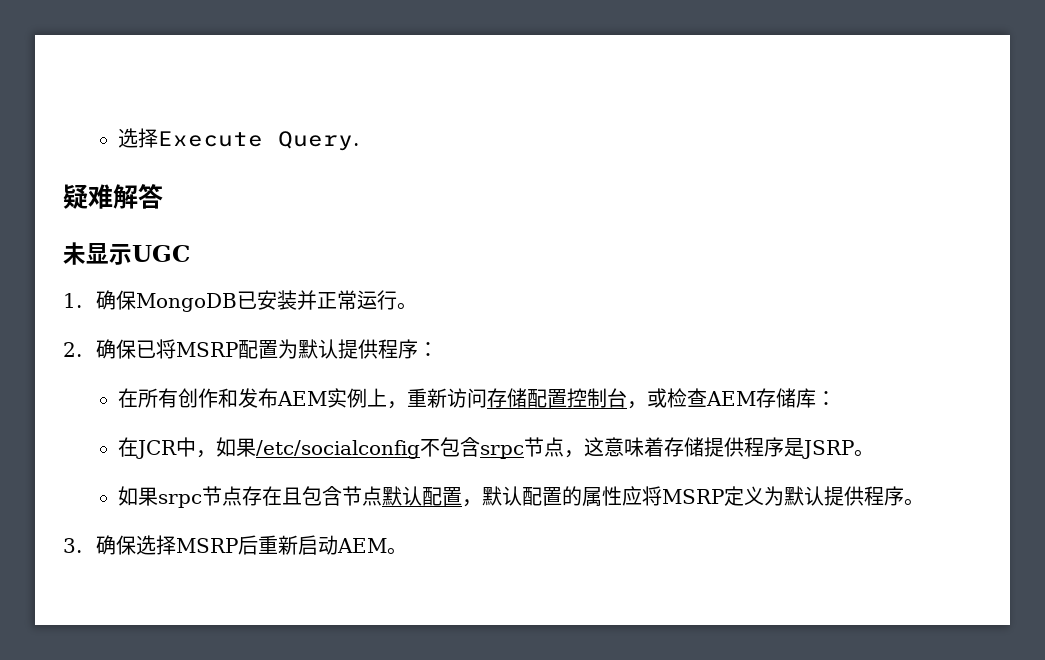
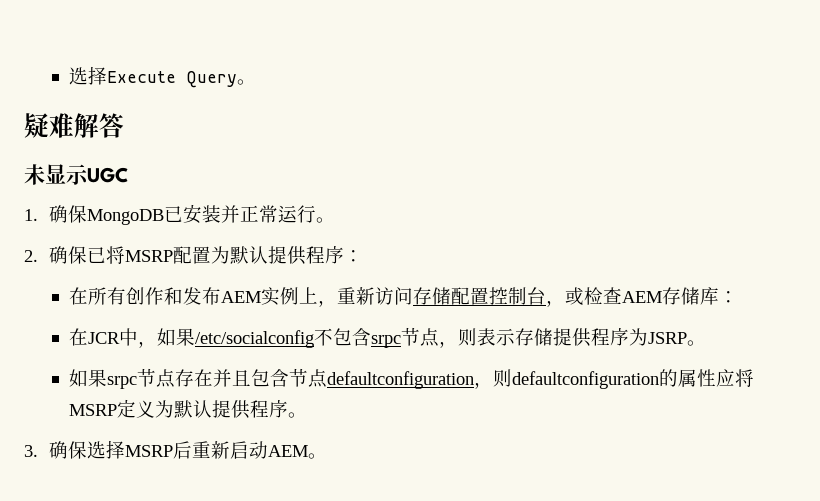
[277,131,359,151] Query. -> [185,71,256,88] Query。
[583,437,664,457] 这意味着 -> [457,328,515,346] 则表示
[783,438,804,457] 是 -> [628,328,648,346] 为
(282, 496) none -> [212,369,232,387] 并
[381,486,562,507] 默认配置，默认配置 -> [326,369,659,389] defaultconfiguration，则defaultconfiguration

